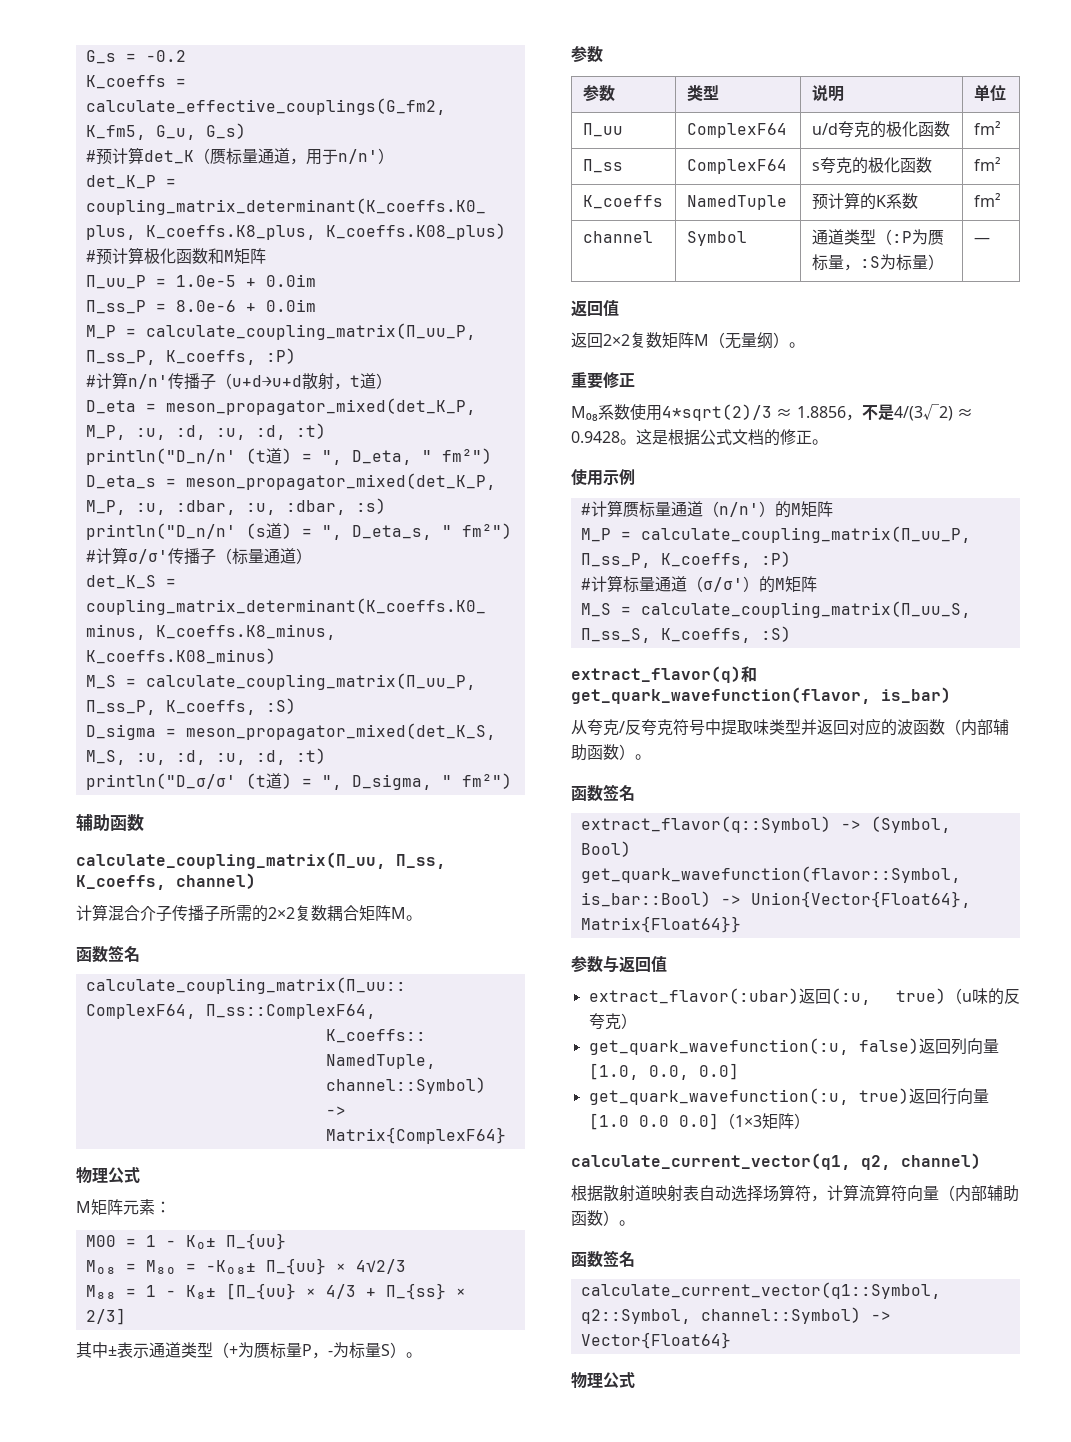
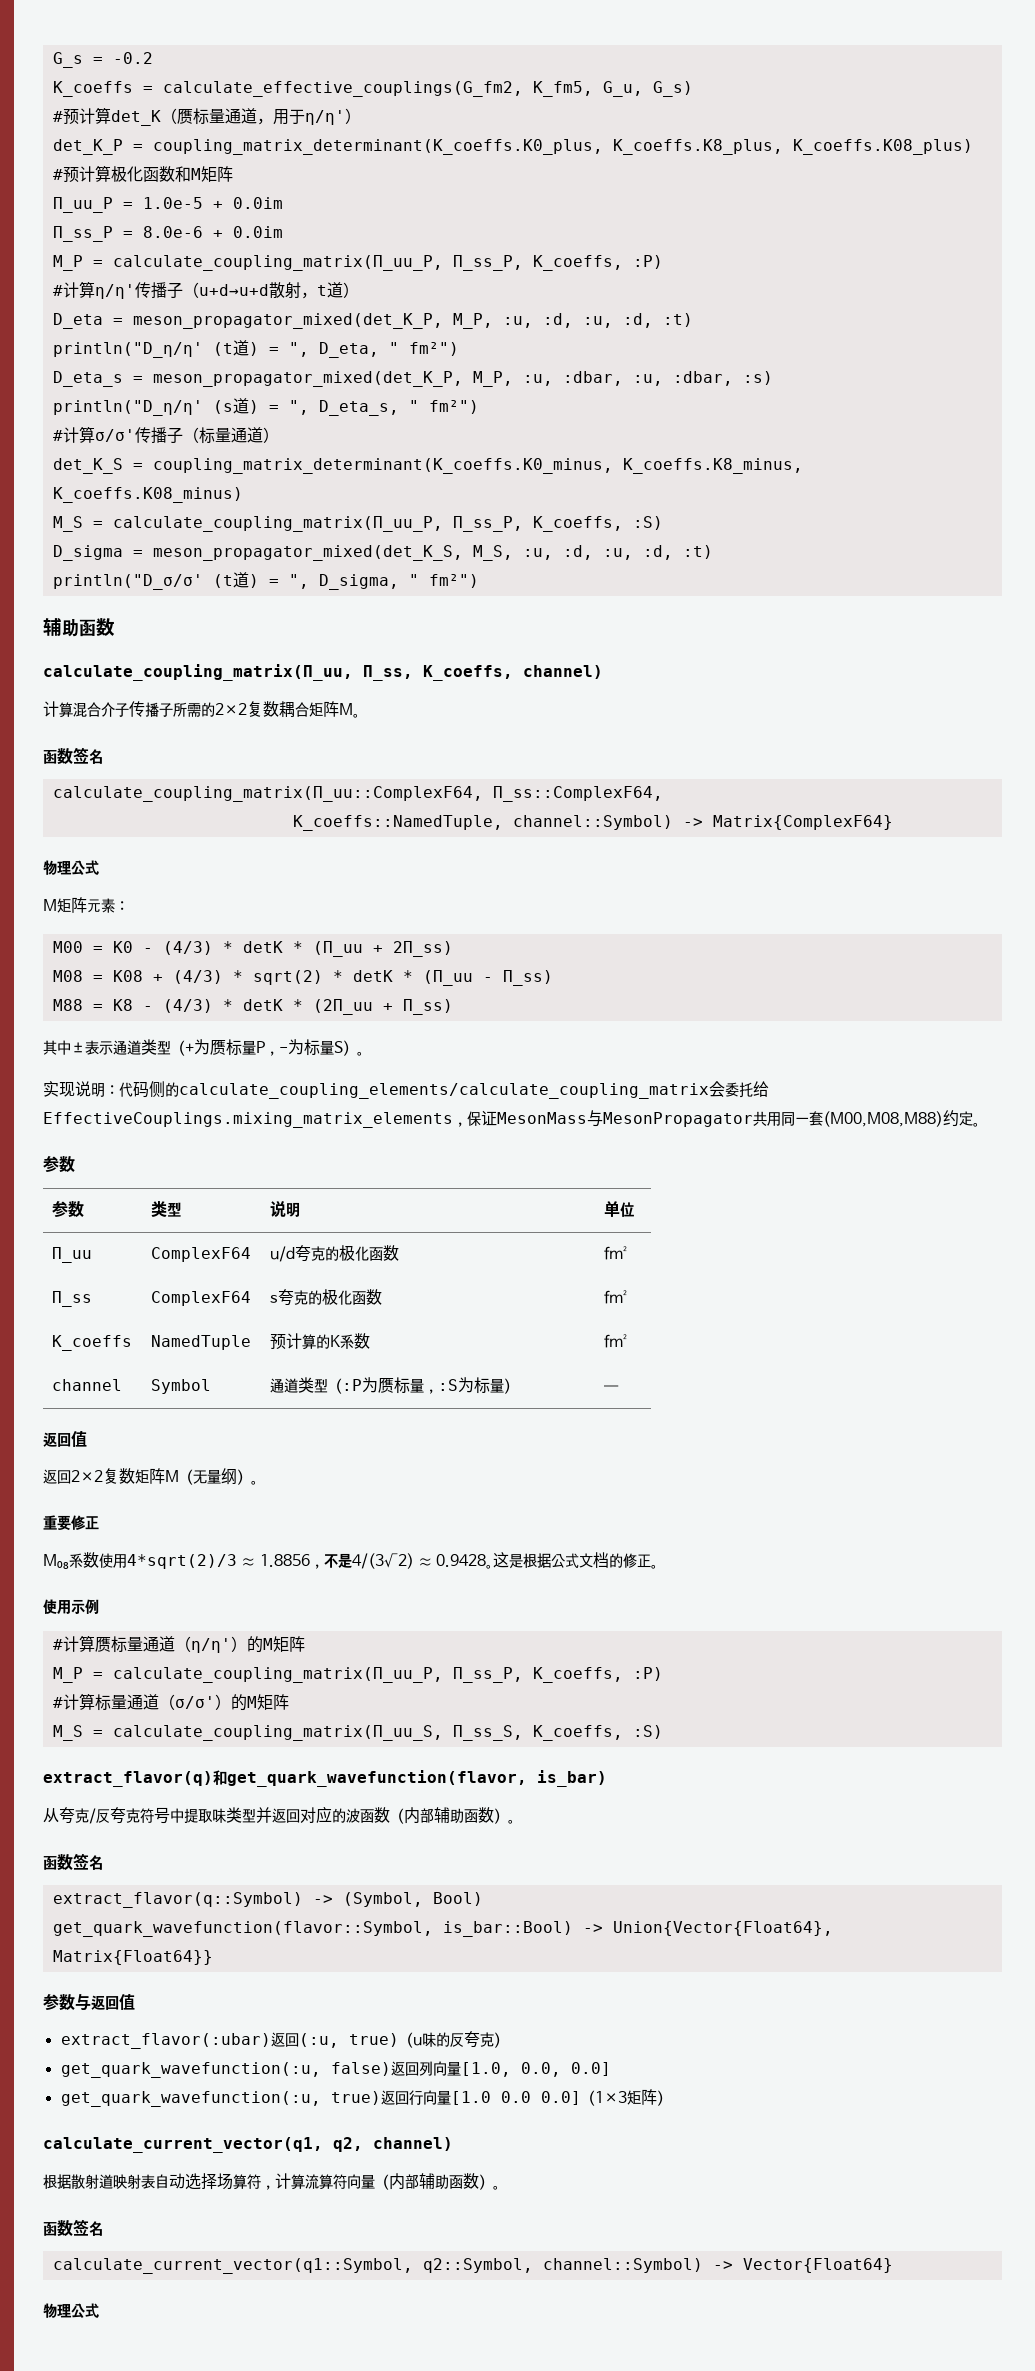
[145,1233,286,1250] [85,1258,406,1275] [85,1283,466,1300] [85,1308,126,1325] 1 - K₀± Π_{uu} // M₀₈ = M₈₀ = -K₀₈± Π_{uu} × 4√2/3 // M₈₈ = 1 - K₈± [Π_{uu} × 4/3 + Π_{ss} × 2/3] -> [112,941,453,957] [52,970,553,986] [52,999,453,1015] K0 - (4/3) * detK * (Π_uu + 2Π_ss) // M08 = K08 + (4/3) * sqrt(2) * detK * (Π_uu - Π_ss) // M88 = K8 - (4/3) * detK * (2Π_uu + Π_ss)
(422, 1355) none -> [43,1081,769,1099] [43,1110,980,1128] // 实现说明：代码侧的calculate_coupling_elements/calculate_coupling_matrix会委托给EffectiveCouplings.mixing_matrix_elements，保证MesonMass与MesonPropagator共用同一套(M00,M08,M88)约定。

